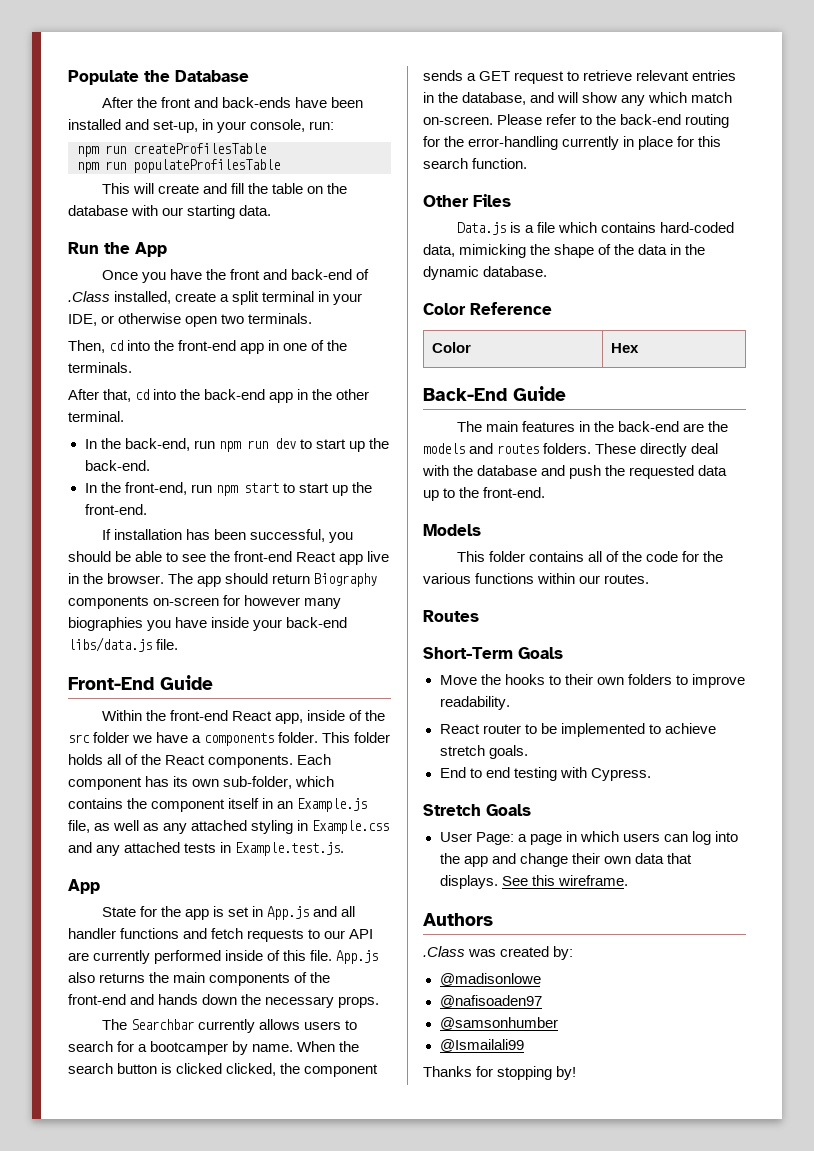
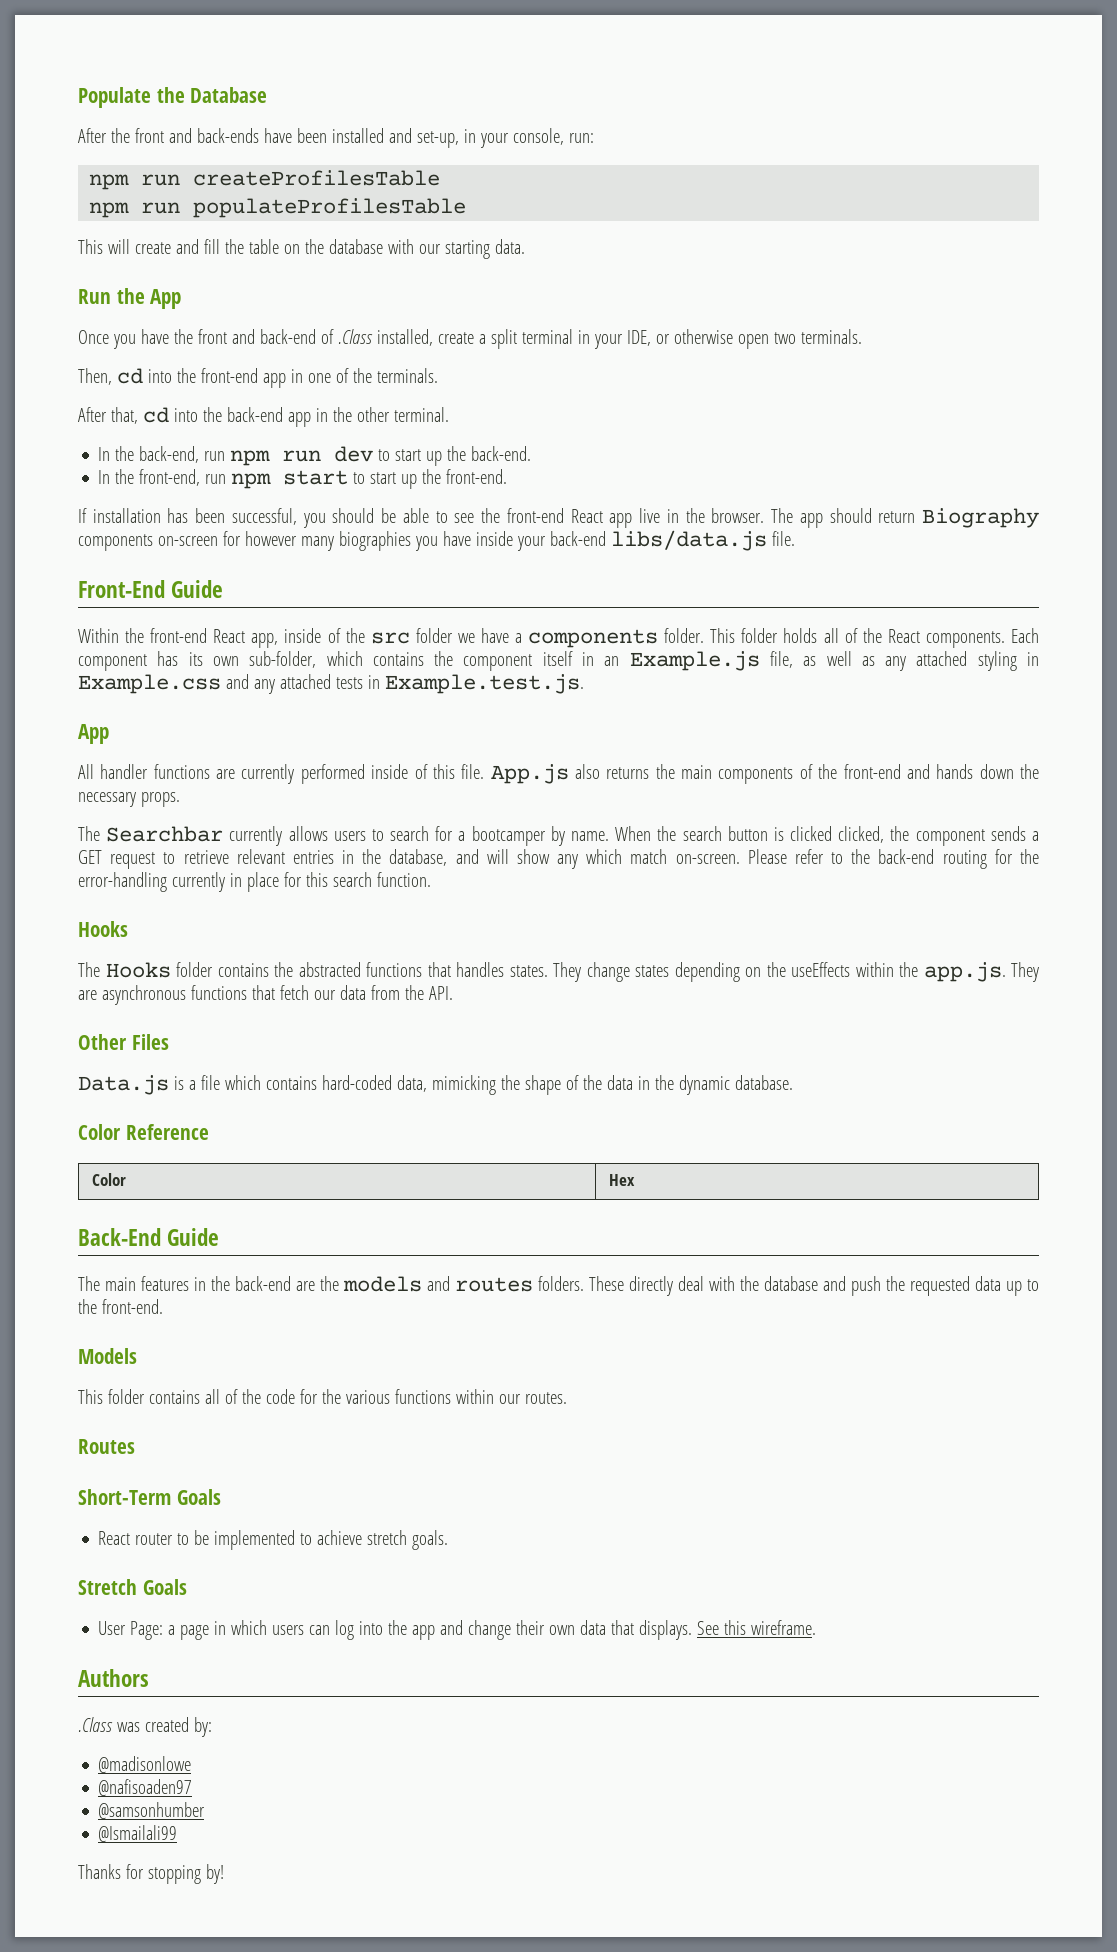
[101,906,356,920] [68,928,374,942] State for the app is set in App.js and all handler functions and fetch requests to our API -> [78,764,210,779] All handler functions
(528, 163) none -> [78,921,128,937] [78,962,1039,982] [78,985,453,1005] // Hooks // The Hooks folder contains the abstracted functions that handles states. They change states depending on the useEffects within the app.js. They are asynchronous functions that fetch our data from the API.
[439,674,745,688] [439,696,510,710] // Move the hooks to their own folders to improve readability. -> (221, 1497) none
[439,767,651,781] // End to end testing with Cypress. -> (449, 1540) none

